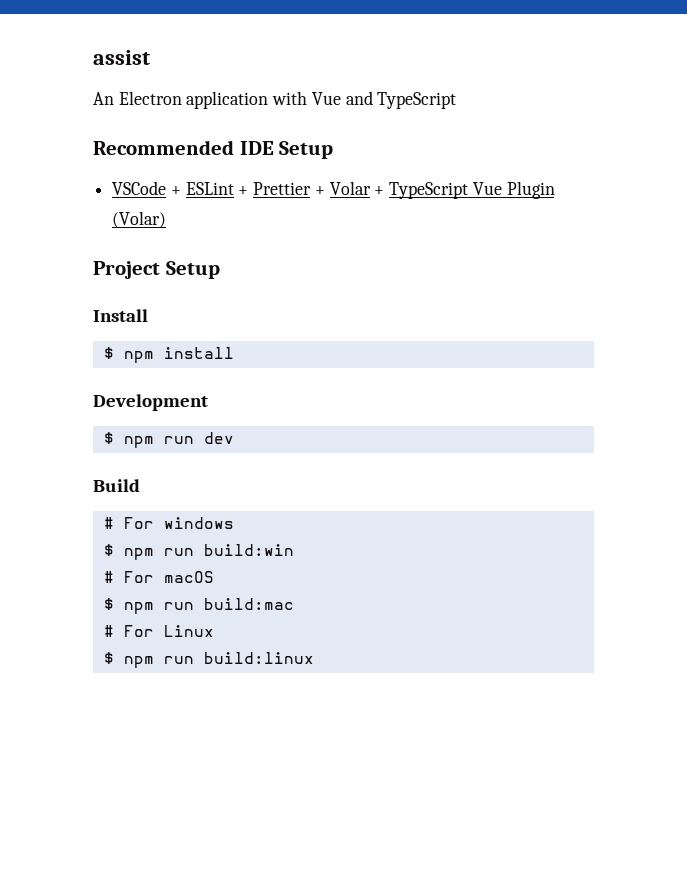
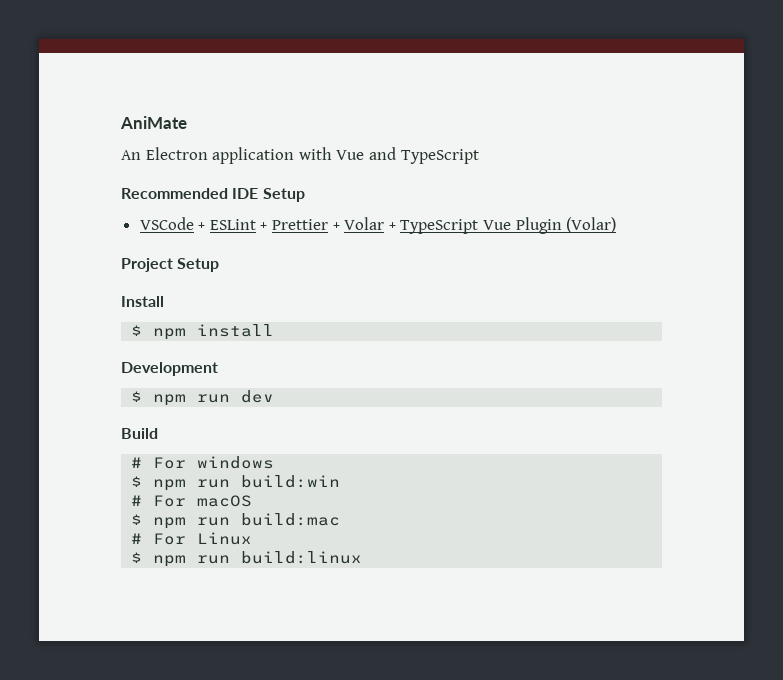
[93,50,150,65] assist -> [120,116,187,129] AniMate

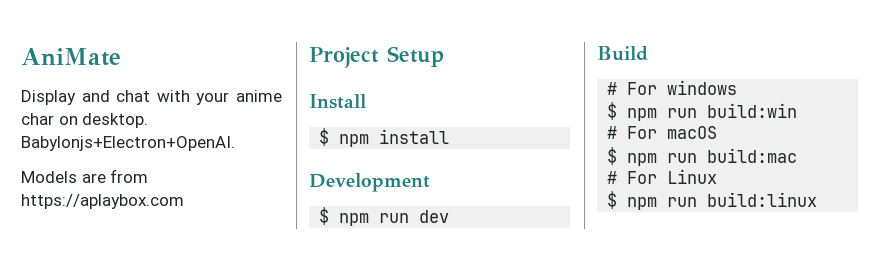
[121,147,479,164] [121,188,305,202] [139,217,617,234] An Electron application with Vue and TypeScript // Recommended IDE Setup // VSCode + ESLint + Prettier + Volar + TypeScript Vue Plugin (Volar) -> [21,90,282,105] [21,113,149,128] [21,136,235,151] [21,169,149,183] [21,194,184,209] Display and chat with your anime char on desktop. Babylonjs+Electron+OpenAI. // Models are from https://aplaybox.com

